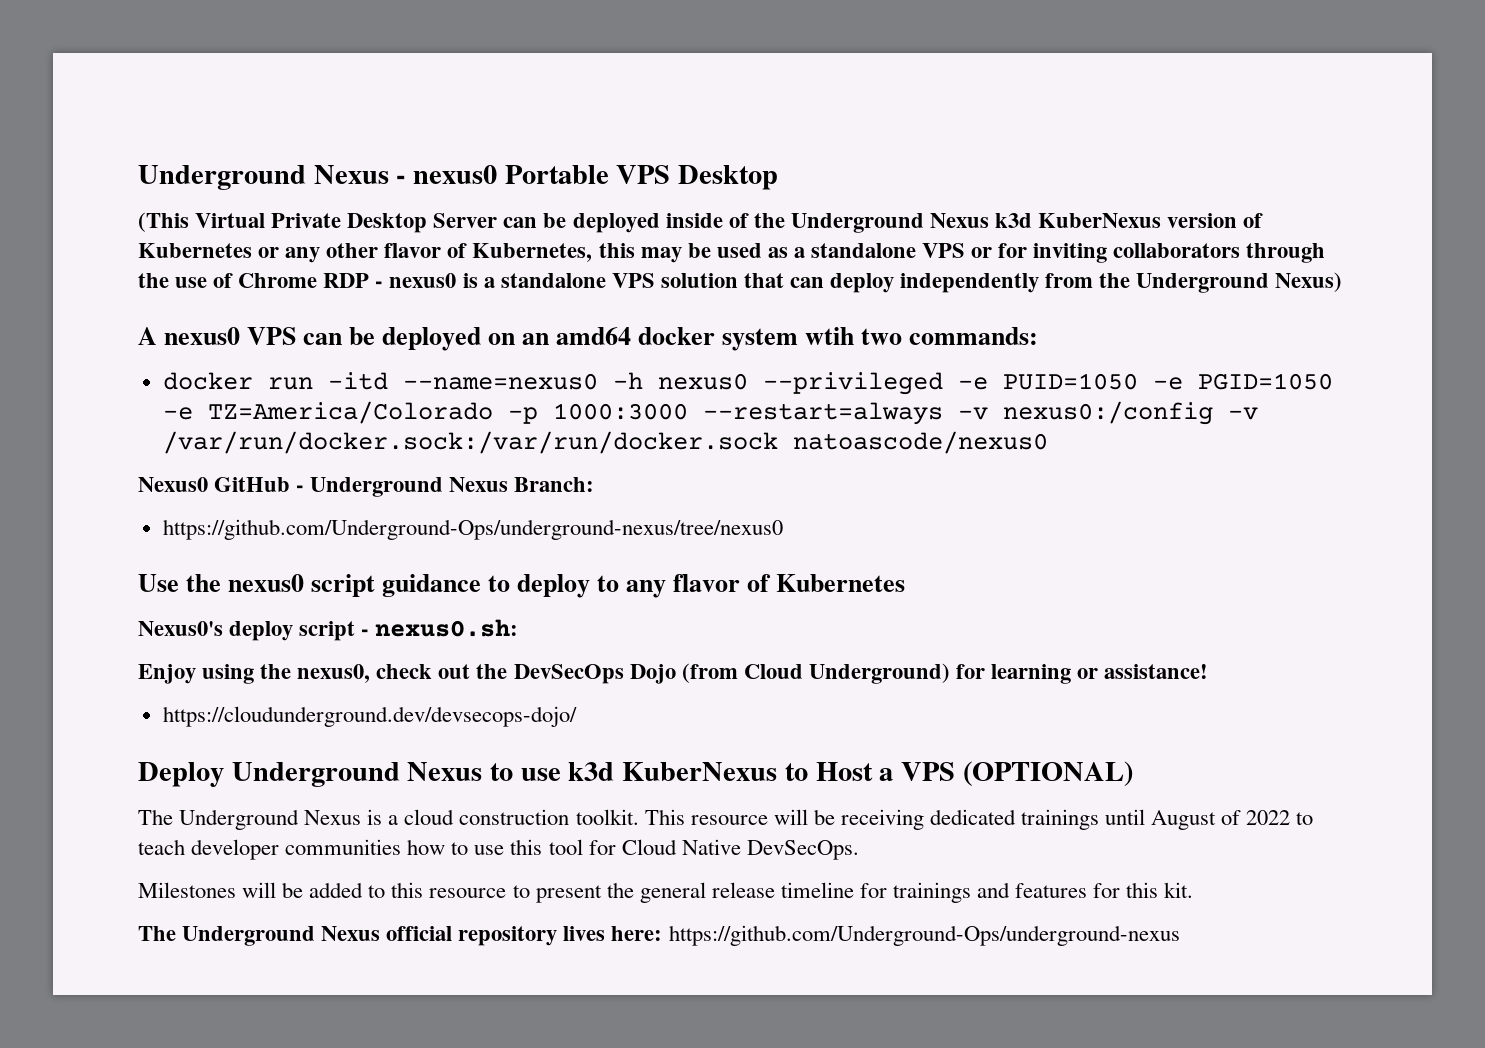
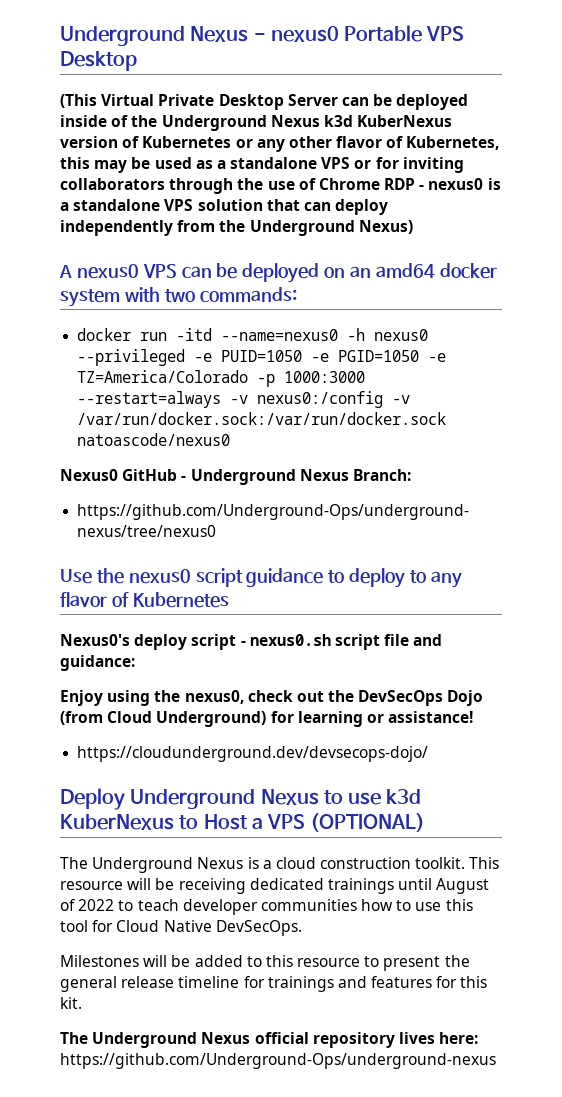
[805,327,855,345] wtih -> [124,287,160,302] with
[375,619,519,637] nexus0.sh: -> [249,634,443,650] [60,655,135,671] nexus0.sh script file and guidance:

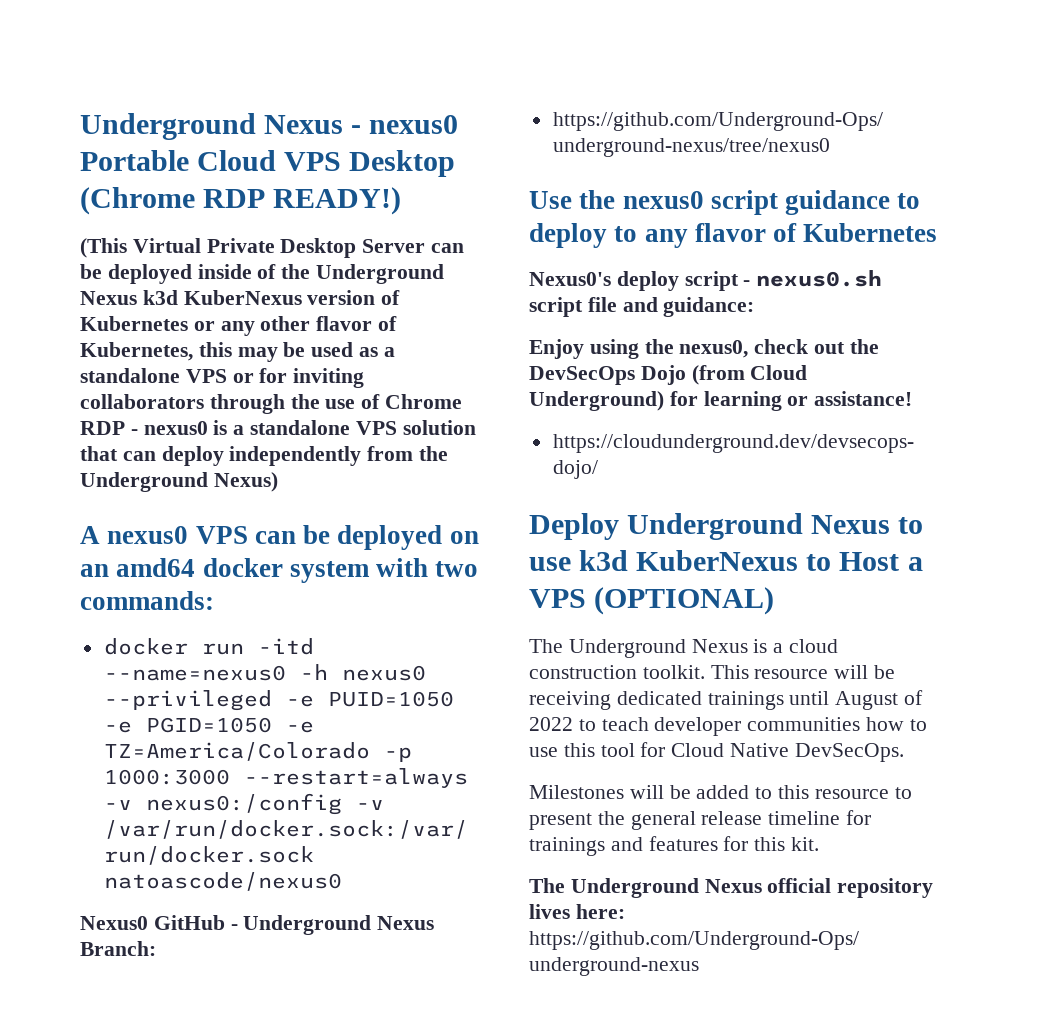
(423, 33) none -> [197,150,277,171] Cloud
(137, 61) none -> [80,187,402,215] (Chrome RDP READY!)

